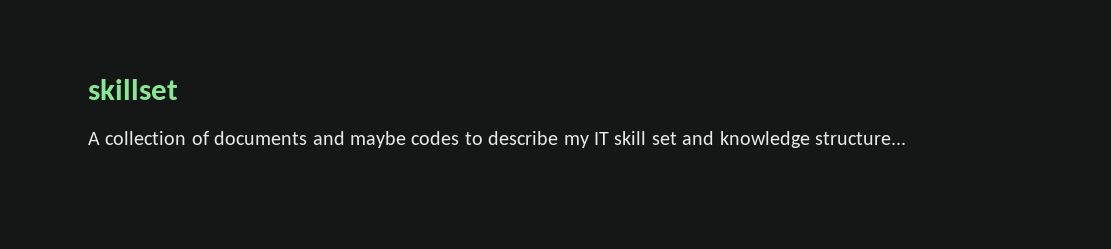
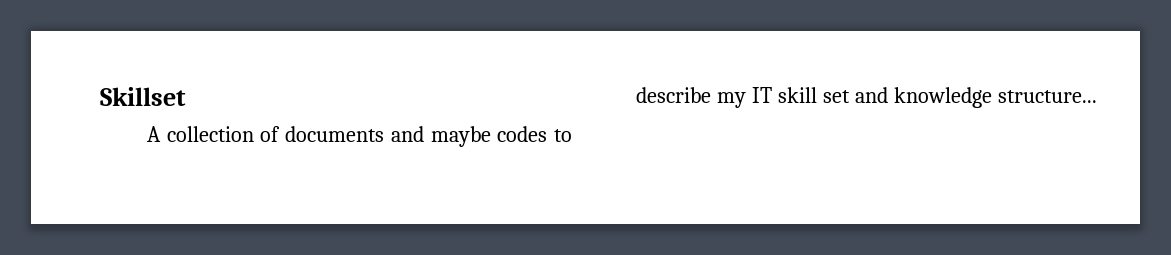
[88,79,178,100] skillset -> [100,87,186,106] Skillset

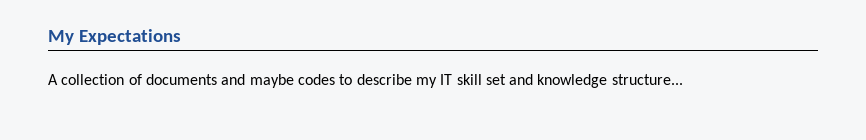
[100,87,186,106] Skillset -> [48,29,181,45] My Expectations

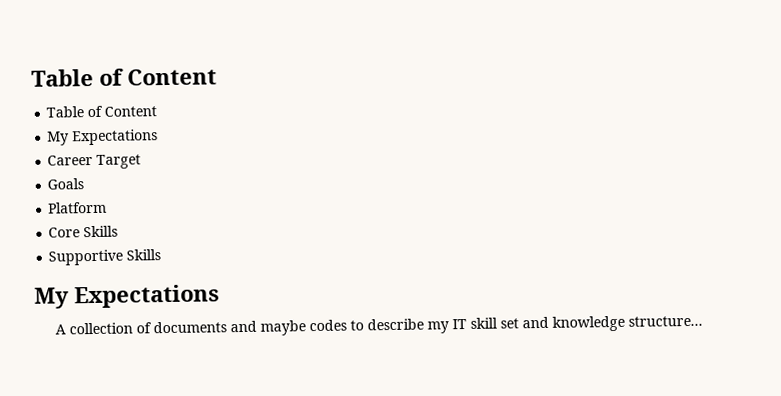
(48, 37) none -> [31,68,217,87] [46,105,158,118] [47,129,159,146] [47,154,142,169] [47,178,85,190] [48,201,108,214] [48,225,119,238] [48,249,162,266] Table of Content // Table of Content // My Expectations // Career Target // Goals // Platform // Core Skills // Supportive Skills //

